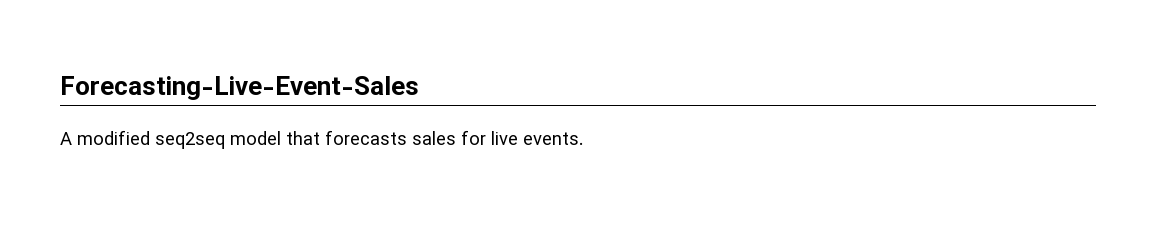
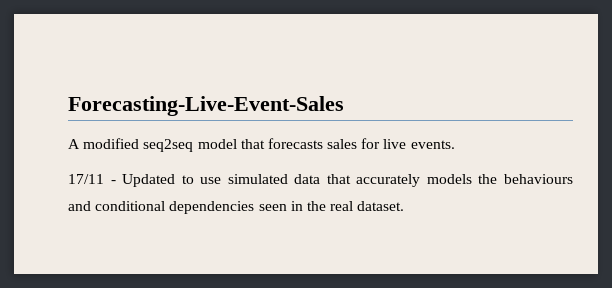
(583, 138) none -> [68,174,573,187] [68,201,405,214] // 17/11 - Updated to use simulated data that accurately models the behaviours and conditional dependencies seen in the real dataset.

